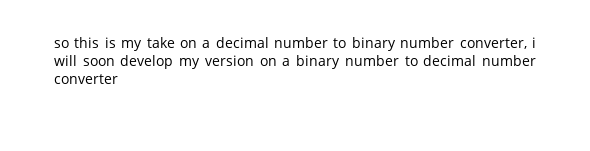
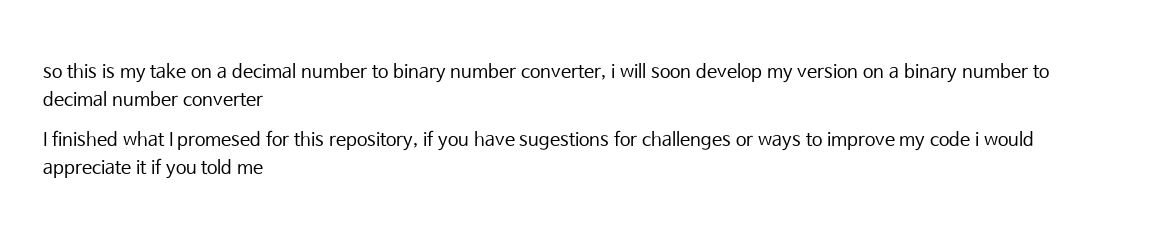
(118, 79) none -> [43,130,1035,151] [43,158,264,179] // I finished what I promesed for this repository, if you have sugestions for challenges or ways to improve my code i would appreciate it if you told me

